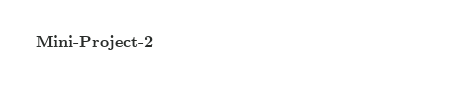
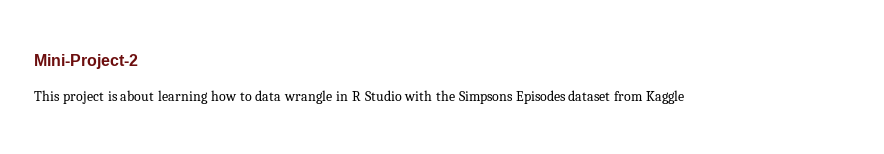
(153, 42) none -> [34,90,685,104] // This project is about learning how to data wrangle in R Studio with the Simpsons Episodes dataset from Kaggle

